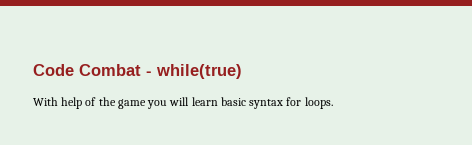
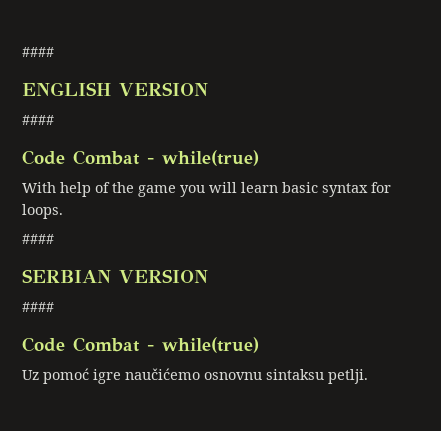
(33, 70) none -> [22,47,54,57] [22,82,208,96] [22,115,54,125] #### // ENGLISH VERSION // #### //
(333, 103) none -> [22,234,54,244] [22,269,208,283] [22,302,54,312] [22,337,259,353] [22,368,368,384] // #### // SERBIAN VERSION // #### // Code Combat - while(true) // Uz pomoć igre naučićemo osnovnu sintaksu petlji.

